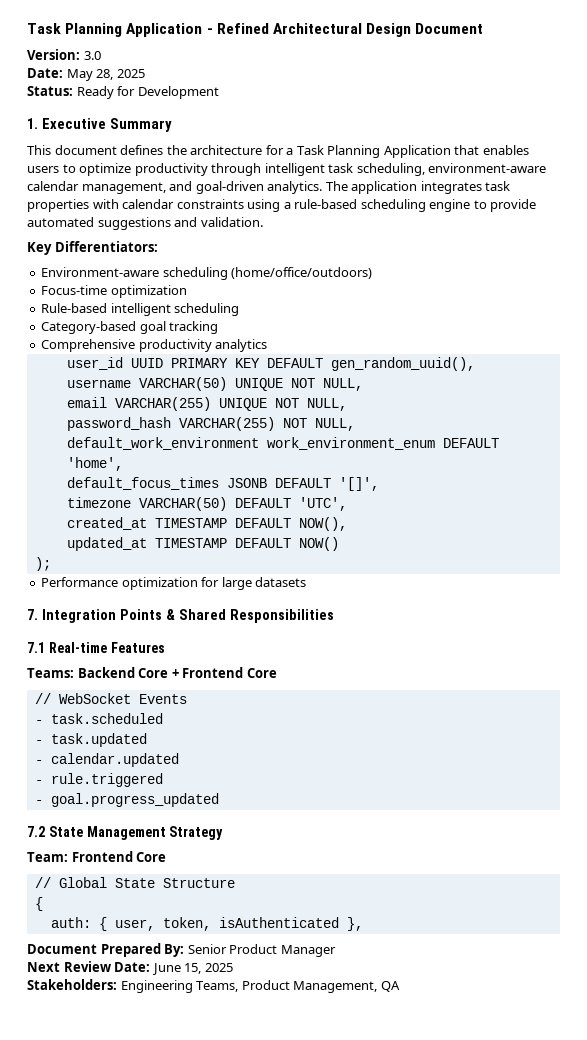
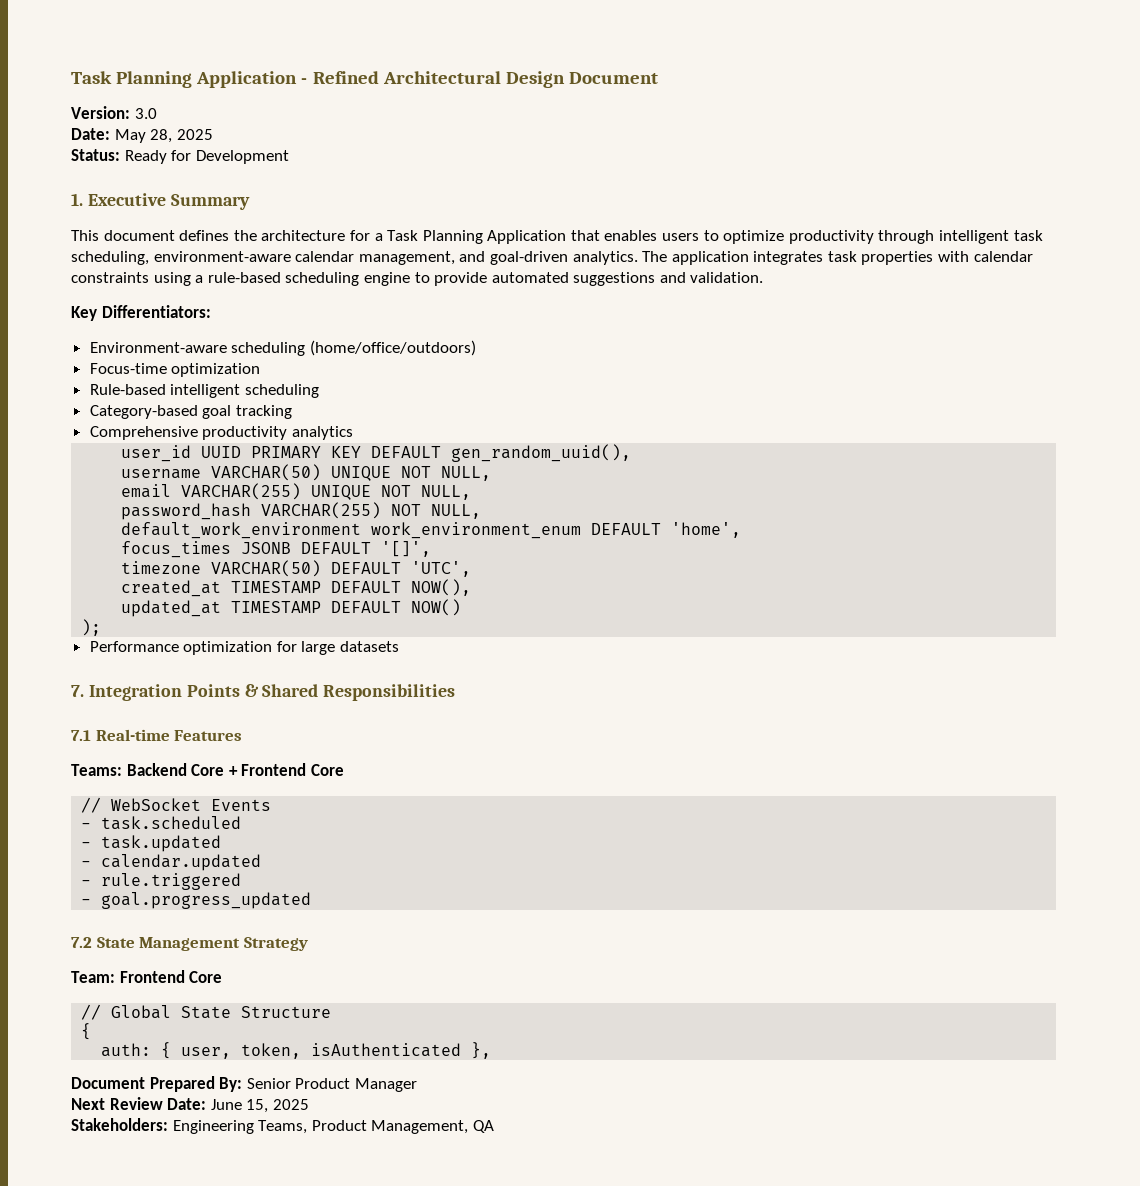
[66,477,219,490] default_focus_times -> [121,541,232,558] focus_times

